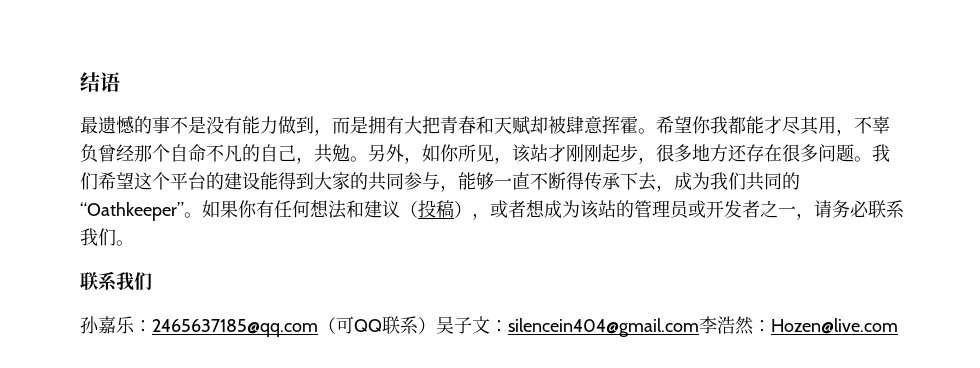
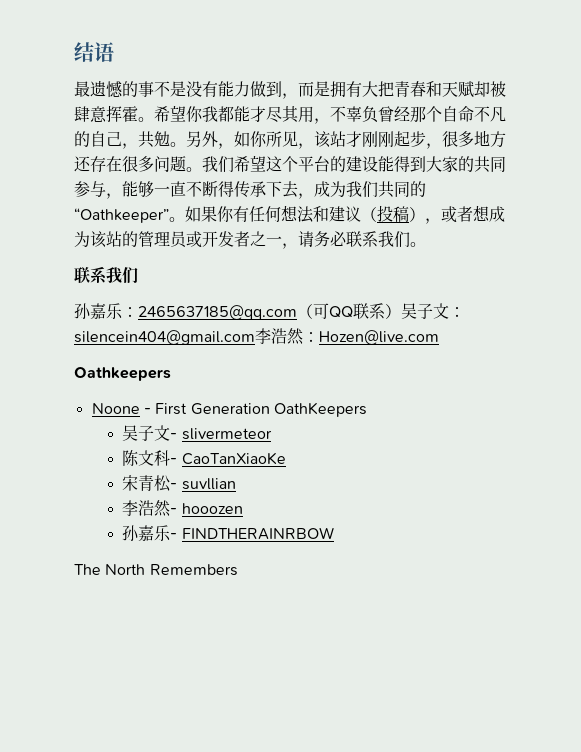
(898, 326) none -> [74,367,171,381] [91,402,367,417] [122,425,272,441] [122,450,286,466] [122,475,236,492] [122,500,243,517] [122,525,334,542] [74,564,238,576] // Oathkeepers // Noone - First Generation OathKeepers // 吴子文- slivermeteor // 陈文科- CaoTanXiaoKe // 宋青松- suvllian // 李浩然- hooozen // 孙嘉乐- FINDTHERAINRBOW // The North Remembers

